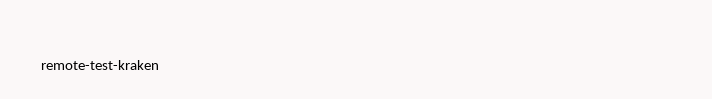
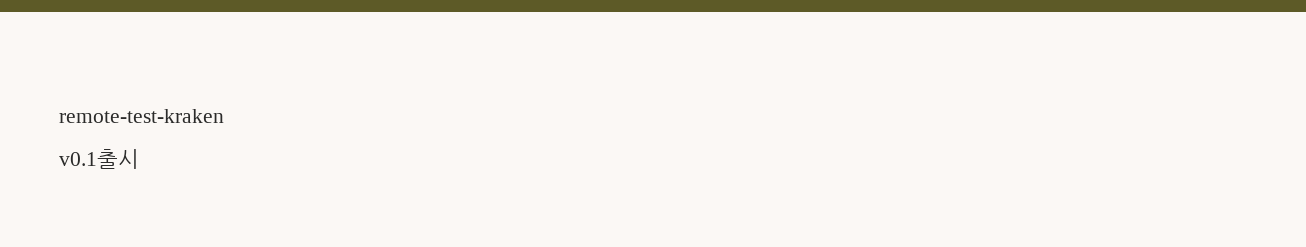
(159, 65) none -> [59,149,139,169] // v0.1출시

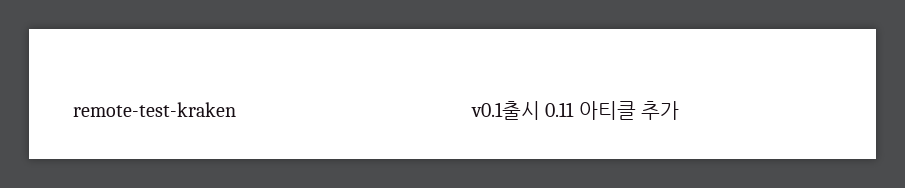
(139, 159) none -> [545,101,680,120] 0.11 아티클 추가

